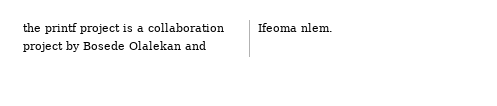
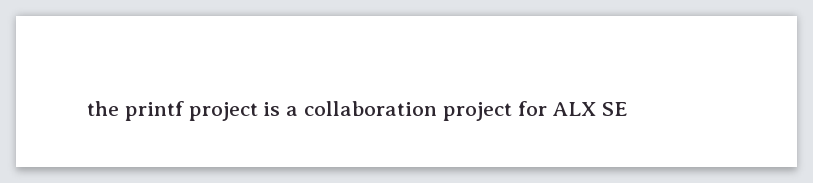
[66,41,206,52] [258,23,333,32] by Bosede Olalekan and Ifeoma nlem. -> [517,101,629,116] for ALX SE

